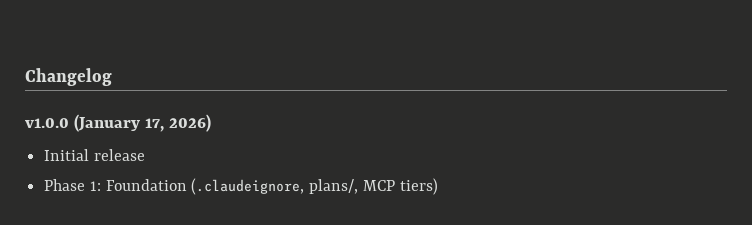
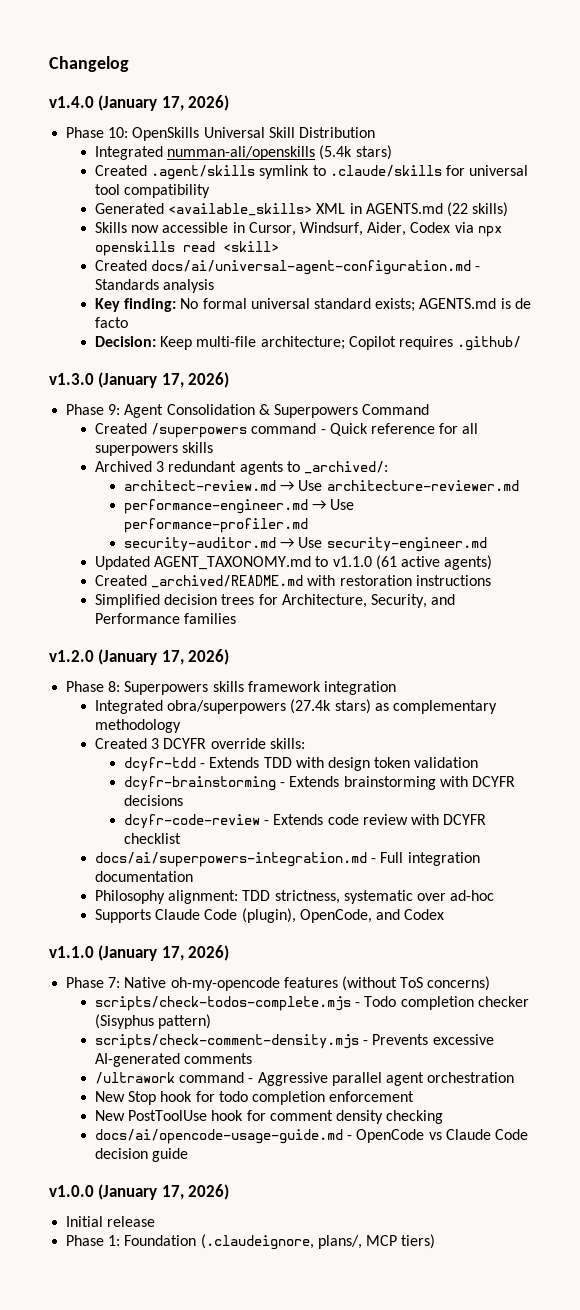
(112, 77) none -> [49,95,230,111] [66,127,375,141] [95,145,392,160] [95,165,529,180] [95,184,211,198] [95,202,509,217] [95,222,502,237] [95,241,280,256] [95,260,481,275] [95,279,215,293] [95,298,531,312] [95,317,129,328] [95,336,522,351] [49,372,230,388] [66,404,430,418] [95,423,479,438] [95,442,214,456] [95,461,388,475] [124,480,519,491] [124,499,355,514] [124,518,309,533] [124,537,487,552] [95,555,493,570] [95,575,491,588] [95,594,456,608] [95,613,237,624] [49,649,230,665] [66,681,396,695] [95,699,497,714] [95,719,182,733] [95,738,305,749] [124,757,479,772] [124,776,515,791] [124,795,184,806] [124,814,487,829] [124,833,182,844] [95,852,480,867] [95,871,194,882] [95,890,495,904] [95,908,445,923] [49,945,230,961] [66,976,491,991] [95,996,529,1011] [95,1014,212,1029] [95,1034,494,1049] [95,1053,253,1067] [95,1072,515,1086] [95,1091,415,1105] [95,1110,444,1124] [95,1129,528,1144] [95,1148,189,1162] // v1.4.0 (January 17, 2026) // Phase 10: OpenSkills Universal Skill Distribution // Integrated numman-ali/openskills (5.4k stars) // Created .agent/skills symlink to .claude/skills for universal tool compatibility // Generated <available_skills> XML in AGENTS.md (22 skills) // Skills now accessible in Cursor, Windsurf, Aider, Codex via npx openskills read <skill> // Created docs/ai/universal-agent-configuration.md - Standards analysis // Key finding: No formal universal standard exists; AGENTS.md is de facto // Decision: Keep multi-file architecture; Copilot requires .github/ // v1.3.0 (January 17, 2026) // Phase 9: Agent Consolidation & Superpowers Command // Created /superpowers command - Quick reference for all superpowers skills // Archived 3 redundant agents to _archived/: // architect-review.md → Use architecture-reviewer.md // performance-engineer.md → Use performance-profiler.md // security-auditor.md → Use security-engineer.md // Updated AGENT_TAXONOMY.md to v1.1.0 (61 active agents) // Created _archived/README.md with restoration instructions // Simplified decision trees for Architecture, Security, and Performance families // v1.2.0 (January 17, 2026) // Phase 8: Superpowers skills framework integration // Integrated obra/superpowers (27.4k stars) as complementary methodology // Created 3 DCYFR override skills: // dcyfr-tdd - Extends TDD with design token validation // dcyfr-brainstorming - Extends brainstorming with DCYFR decisions // dcyfr-code-review - Extends code review with DCYFR checklist // docs/ai/superpowers-integration.md - Full integration documentation // Philosophy alignment: TDD strictness, systematic over ad-hoc // Supports Claude Code (plugin), OpenCode, and Codex // v1.1.0 (January 17, 2026) // Phase 7: Native oh-my-opencode features (without ToS concerns) // scripts/check-todos-complete.mjs - Todo completion checker (Sisyphus pattern) // scripts/check-comment-density.mjs - Prevents excessive AI-generated comments // /ultrawork command - Aggressive parallel agent orchestration // New Stop hook for todo completion enforcement // New PostToolUse hook for comment density checking // docs/ai/opencode-usage-guide.md - OpenCode vs Claude Code decision guide

